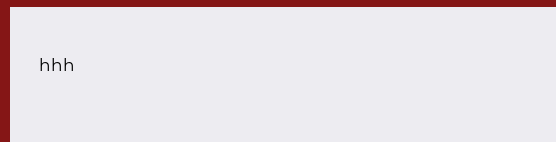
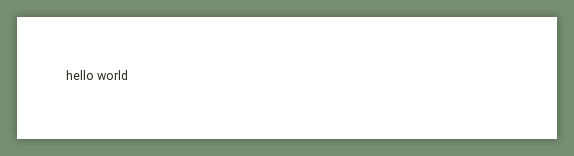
[39,58,75,71] hhh -> [66,70,129,80] hello world

